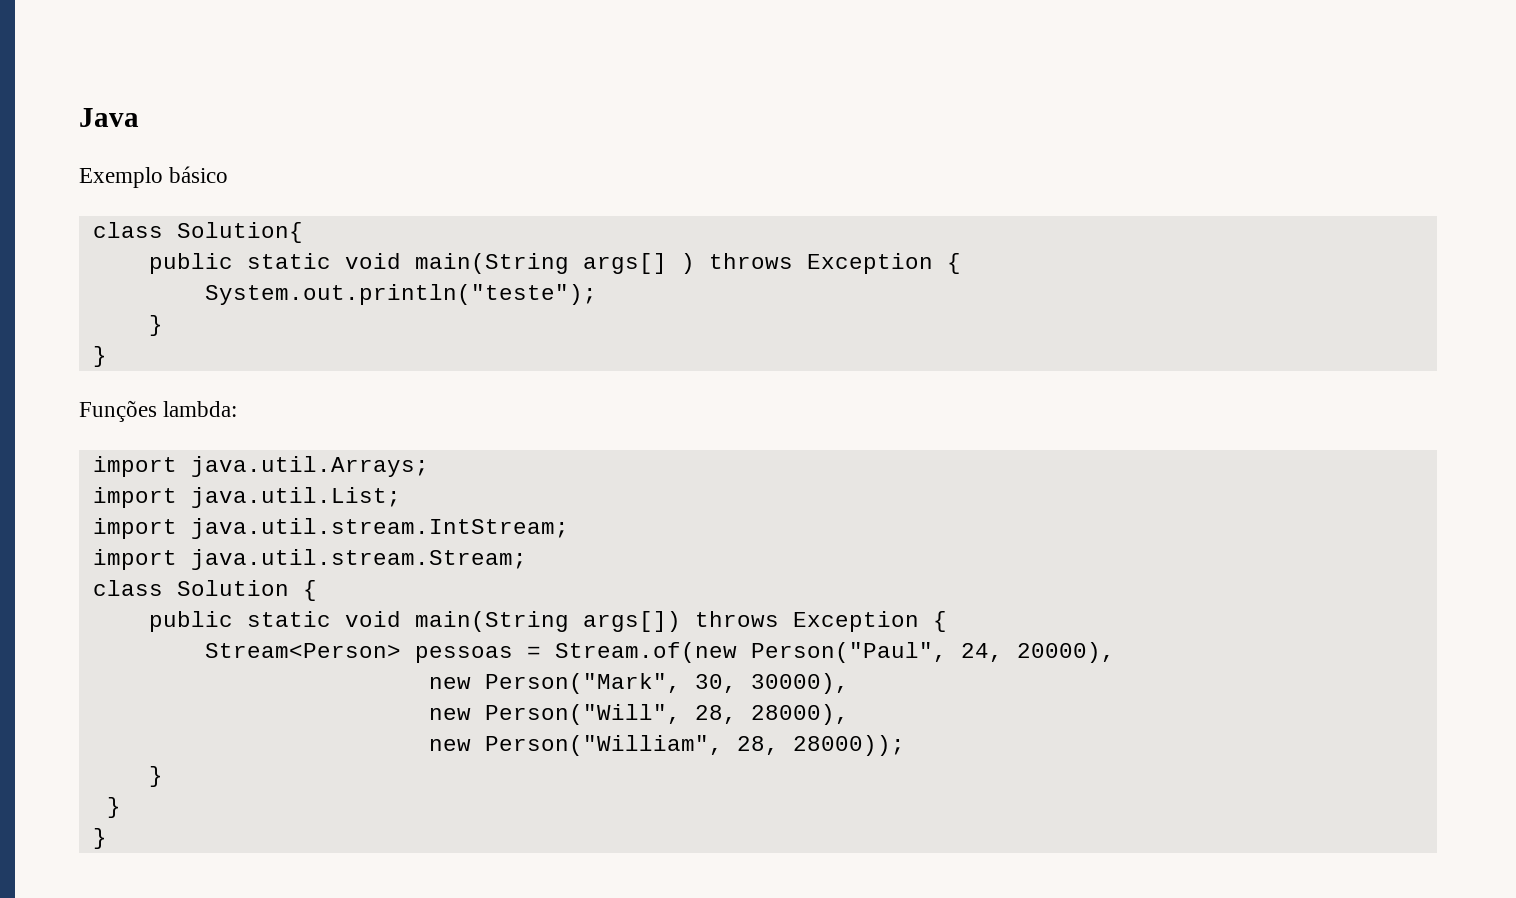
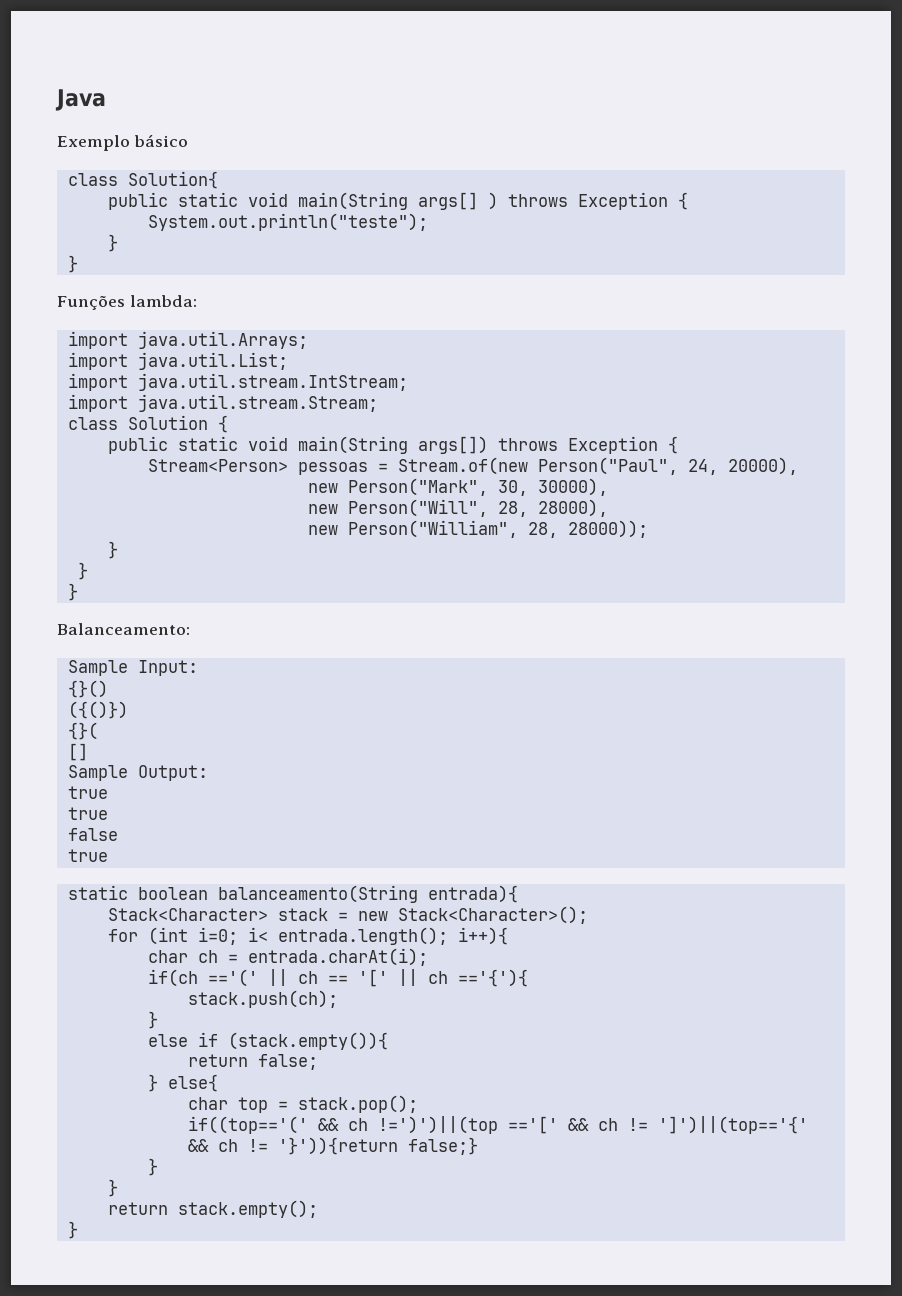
(107, 838) none -> [57,623,190,635] [67,660,198,676] [67,680,108,698] [67,701,128,719] [67,722,98,740] [67,743,88,761] [67,765,208,781] [67,786,108,799] [67,807,108,820] [67,828,118,841] [67,849,108,862] [67,885,518,903] [107,906,588,924] [107,927,508,945] [147,948,428,966] [147,969,528,987] [187,990,338,1008] [147,1011,158,1029] [147,1032,388,1050] [187,1054,318,1070] [147,1074,218,1092] [187,1095,418,1113] [187,1116,808,1134] [187,1137,478,1155] [147,1158,158,1176] [107,1179,118,1197] [107,1200,318,1218] [67,1221,78,1239] // Balanceamento: // Sample Input: // {}() // ({()}) // {}( // [] // Sample Output: // true // true // false // true // static boolean balanceamento(String entrada){ // Stack<Character> stack = new Stack<Character>(); // for (int i=0; i< entrada.length(); i++){ // char ch = entrada.charAt(i); // if(ch =='(' || ch == '[' || ch =='{'){ // stack.push(ch); // } // else if (stack.empty()){ // return false; // } else{ // char top = stack.pop(); // if((top=='(' && ch !=')')||(top =='[' && ch != ']')||(top=='{' && ch != '}')){return false;} // } // } // return stack.empty(); // }

